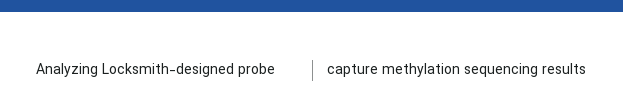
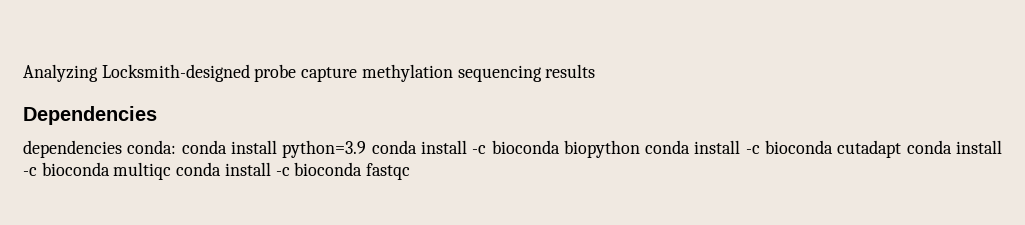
(586, 68) none -> [23,106,157,125] [23,140,1002,158] [23,162,411,180] // Dependencies // dependencies conda: conda install python=3.9 conda install -c bioconda biopython conda install -c bioconda cutadapt conda install -c bioconda multiqc conda install -c bioconda fastqc

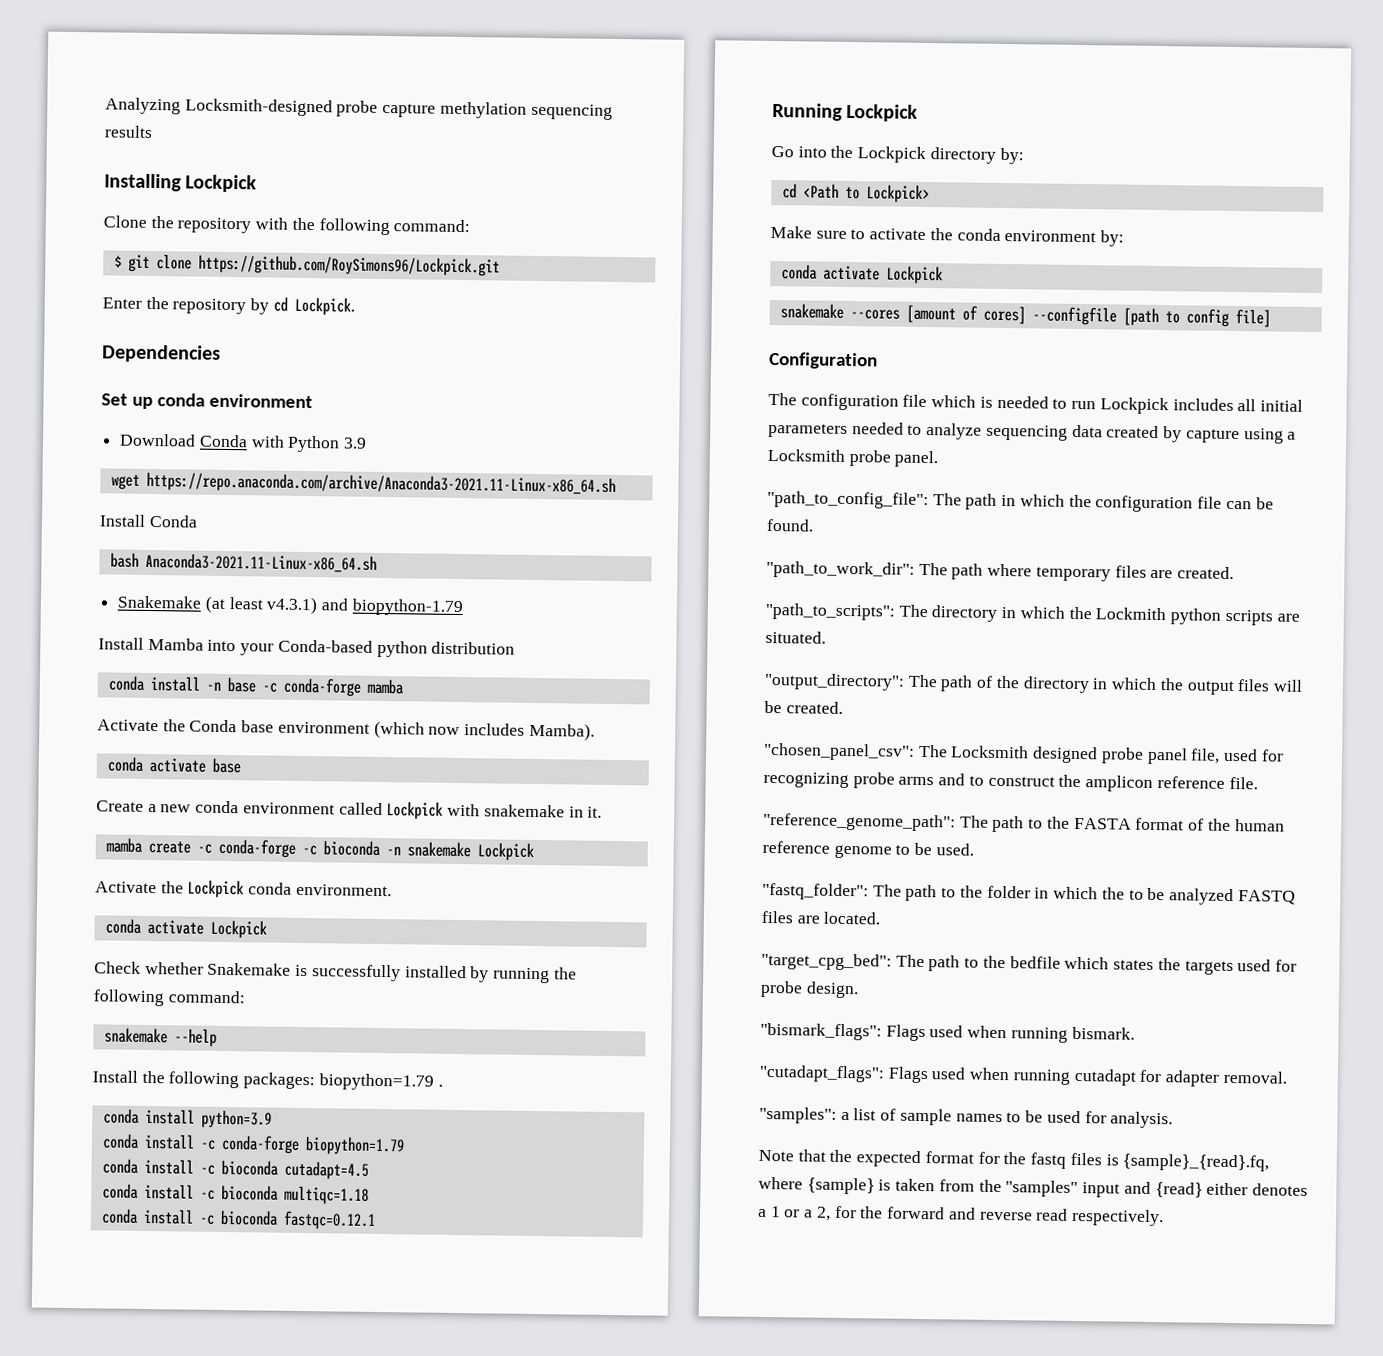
[23,106,157,125] [23,140,1002,158] [23,162,411,180] Dependencies // dependencies conda: conda install python=3.9 conda install -c bioconda biopython conda install -c bioconda cutadapt conda install -c bioconda multiqc conda install -c bioconda fastqc -> [104,173,258,193] [103,215,471,236] [113,254,500,277] [102,296,355,316] [102,344,221,363] [101,393,313,410] [119,433,368,453] [110,471,616,497] [99,514,198,528] [109,552,377,573] [117,595,463,617] [98,637,516,658] [107,675,404,697] [97,719,595,741] [106,756,241,774] [96,800,603,820] [105,837,534,861] [95,879,392,899] [104,918,267,939] [94,961,577,984] [93,989,245,1007] [103,1027,217,1047] [92,1070,443,1091] [102,1108,272,1129] [101,1133,405,1156] [101,1158,369,1180] [101,1183,369,1205] [100,1208,376,1230] [772,102,919,122] [771,145,1024,165] [781,183,930,204] [770,225,1125,247] [780,264,943,285] [779,303,1271,328] [769,351,878,370] [768,392,1303,415] [768,422,1297,444] [767,448,939,468] [767,490,1274,513] [766,518,814,532] [766,560,1235,582] [765,602,1300,626] [765,630,826,644] [764,672,1303,696] [764,700,843,714] [763,742,1284,765] [763,771,1258,792] [763,812,1285,833] [762,840,974,859] [762,882,1296,906] [761,910,881,925] [761,952,1297,976] [760,980,859,999] [760,1022,1135,1043] [759,1064,1287,1087] [759,1106,1174,1129] [758,1149,1270,1172] [758,1176,1308,1198] [758,1205,1164,1227] Installing Lockpick // Clone the repository with the following command: // $ git clone https://github.com/RoySimons96/Lockpick.git // Enter the repository by cd Lockpick. // Dependencies // Set up conda environment // Download Conda with Python 3.9 // wget https://repo.anaconda.com/archive/Anaconda3-2021.11-Linux-x86_64.sh // Install Conda // bash Anaconda3-2021.11-Linux-x86_64.sh // Snakemake (at least v4.3.1) and biopython-1.79 // Install Mamba into your Conda-based python distribution // conda install -n base -c conda-forge mamba // Activate the Conda base environment (which now includes Mamba). // conda activate base // Create a new conda environment called Lockpick with snakemake in it. // mamba create -c conda-forge -c bioconda -n snakemake Lockpick // Activate the Lockpick conda environment. // conda activate Lockpick // Check whether Snakemake is successfully installed by running the following command: // snakemake --help // Install the following packages: biopython=1.79 . // conda install python=3.9 // conda install -c conda-forge biopython=1.79 // conda install -c bioconda cutadapt=4.5 // conda install -c bioconda multiqc=1.18 // conda install -c bioconda fastqc=0.12.1 // Running Lockpick // Go into the Lockpick directory by: // cd <Path to Lockpick> // Make sure to activate the conda environment by: // conda activate Lockpick // snakemake --cores [amount of cores] --configfile [path to config file] // Configuration // The configuration file which is needed to run Lockpick includes all initial parameters needed to analyze sequencing data created by capture using a Locksmith probe panel. // "path_to_config_file": The path in which the configuration file can be found. // "path_to_work_dir": The path where temporary files are created. // "path_to_scripts": The directory in which the Lockmith python scripts are situated. // "output_directory": The path of the directory in which the output files will be created. // "chosen_panel_csv": The Locksmith designed probe panel file, used for recognizing probe arms and to construct the amplicon reference file. // "reference_genome_path": The path to the FASTA format of the human reference genome to be used. // "fastq_folder": The path to the folder in which the to be analyzed FASTQ files are located. // "target_cpg_bed": The path to the bedfile which states the targets used for probe design. // "bismark_flags": Flags used when running bismark. // "cutadapt_flags": Flags used when running cutadapt for adapter removal. // "samples": a list of sample names to be used for analysis. // Note that the expected format for the fastq files is {sample}_{read}.fq, where {sample} is taken from the "samples" input and {read} either denotes a 1 or a 2, for the forward and reverse read respectively.

